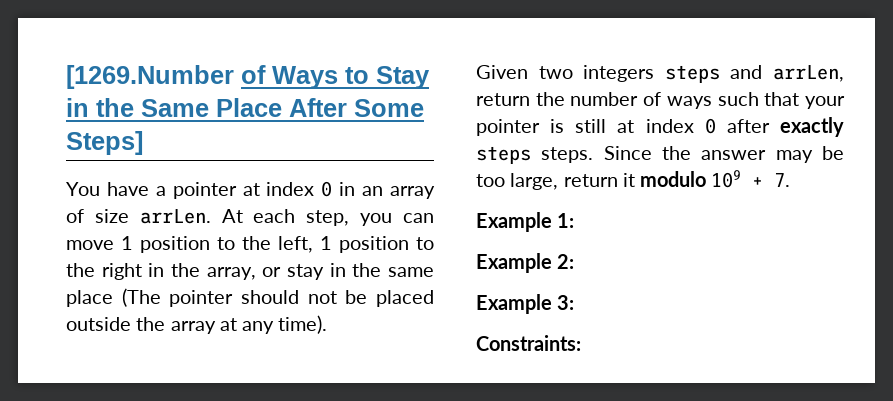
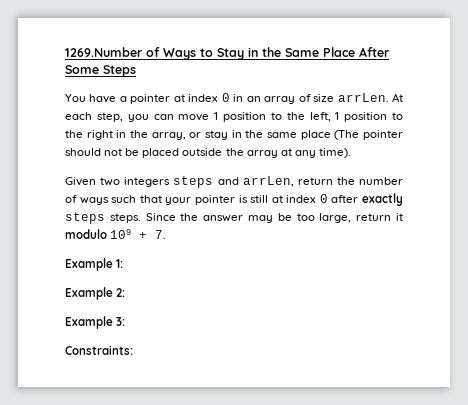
[66,65,234,89] [1269.Number -> [65,47,143,57] 1269.Number
[66,131,143,155] Steps] -> [103,65,136,77] Steps

